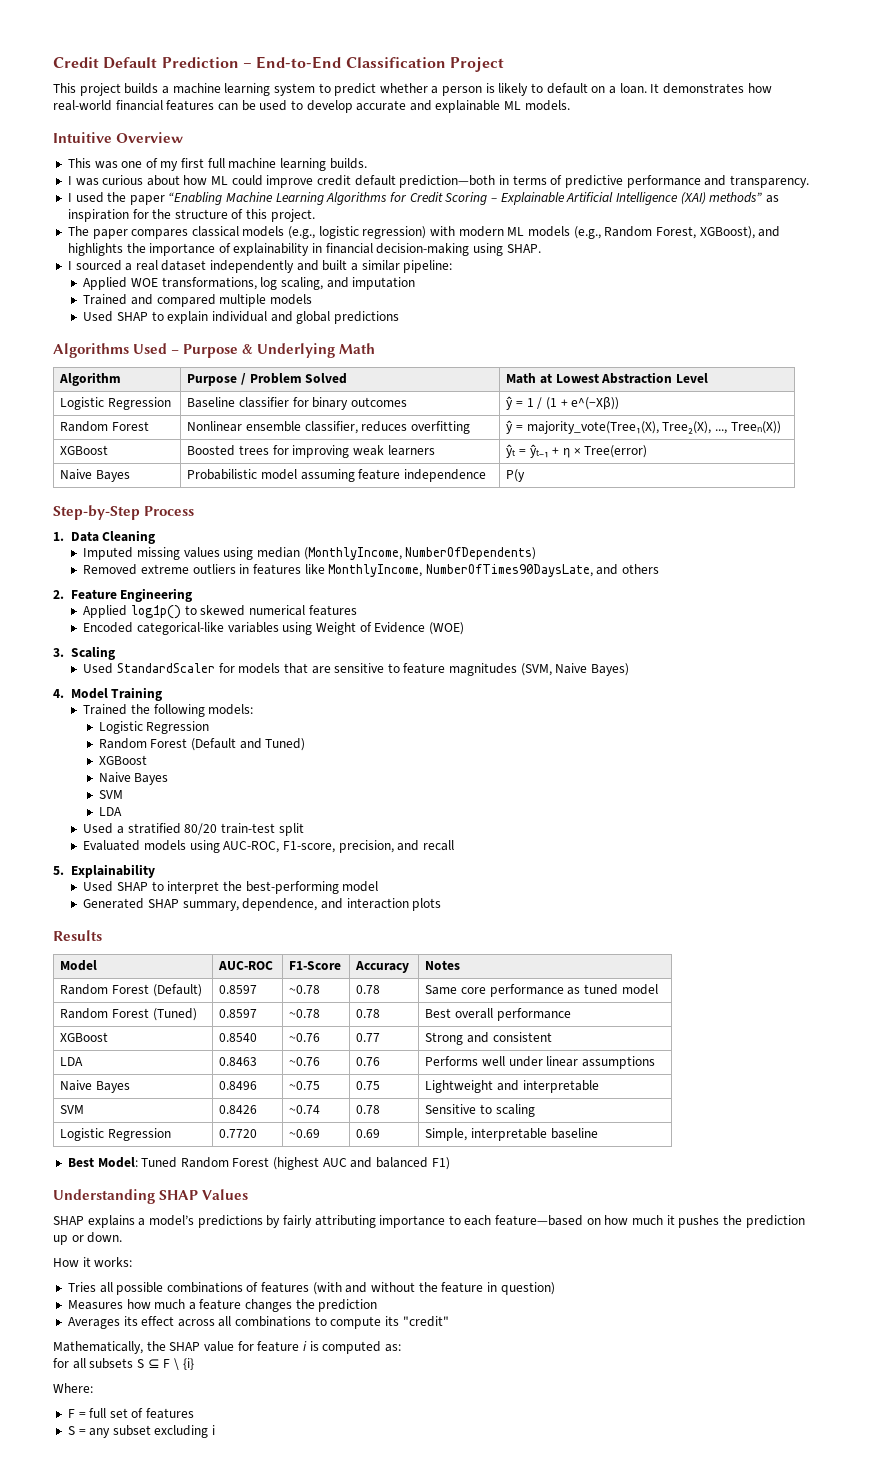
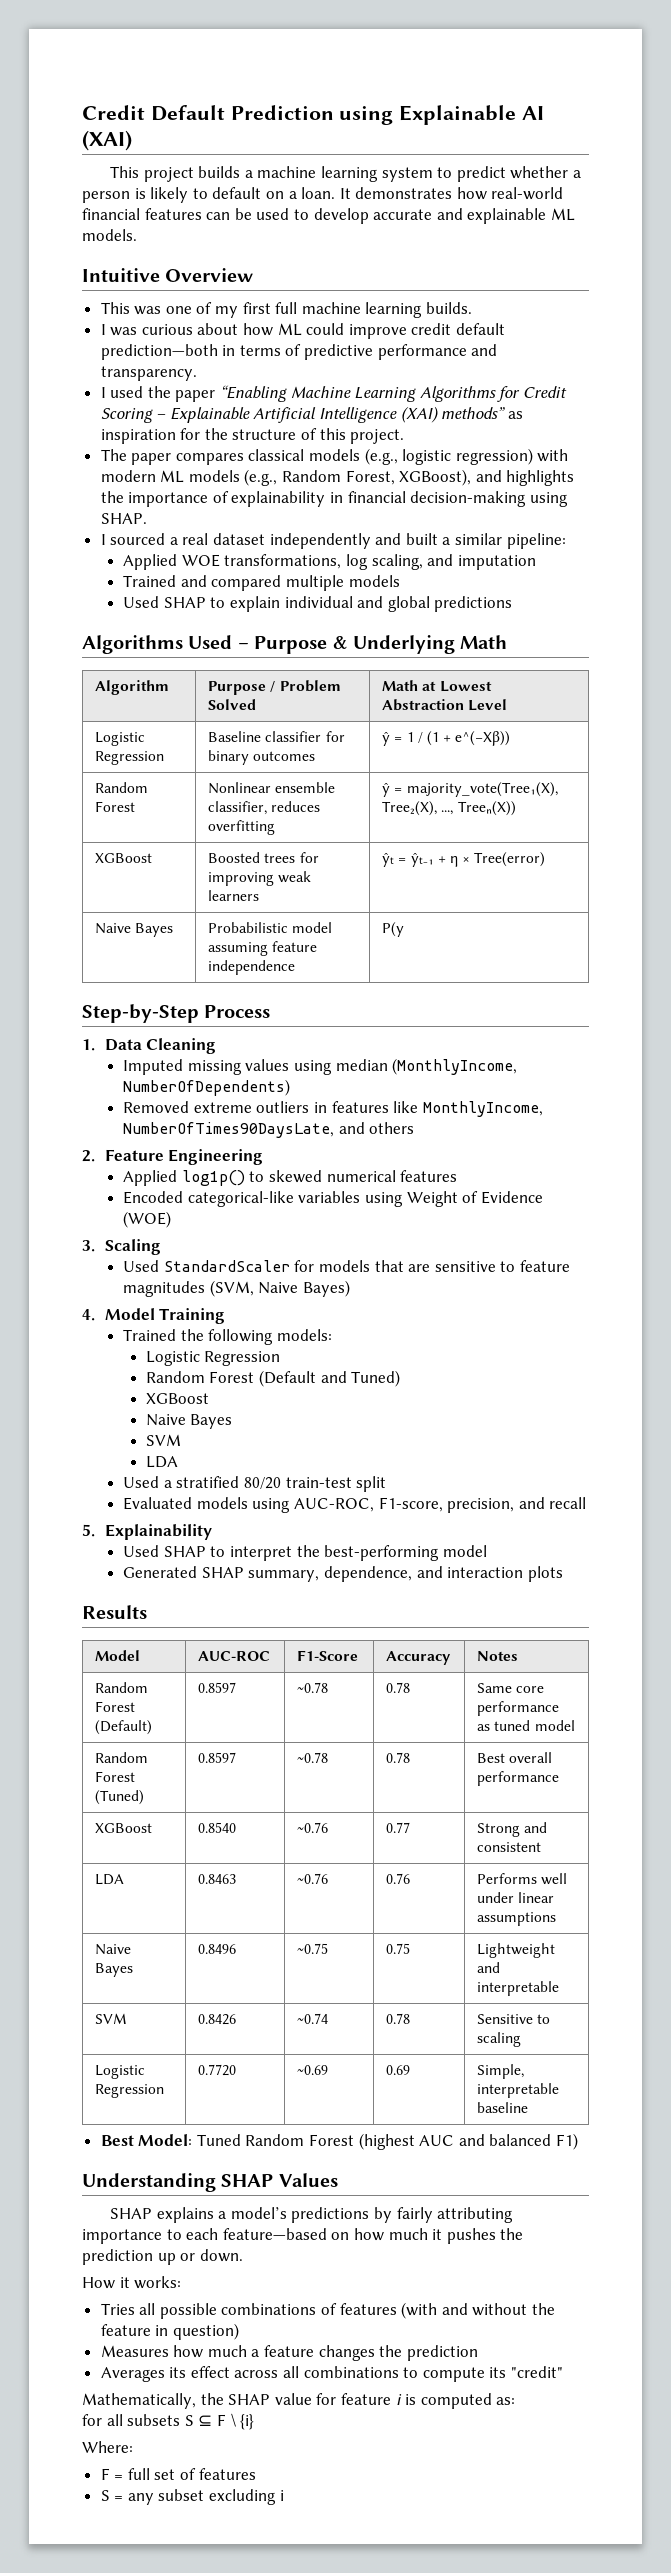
[242,56,504,72] – End-to-End Classification Project -> [339,105,545,125] [82,130,132,151] using Explainable AI (XAI)

